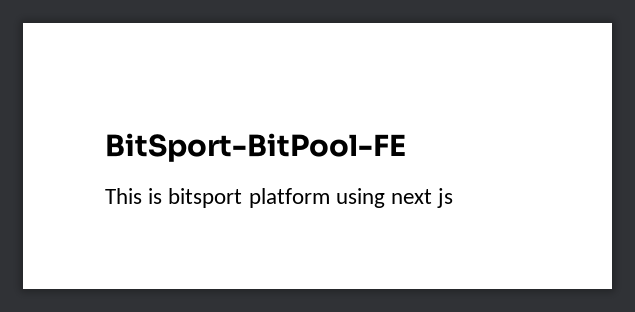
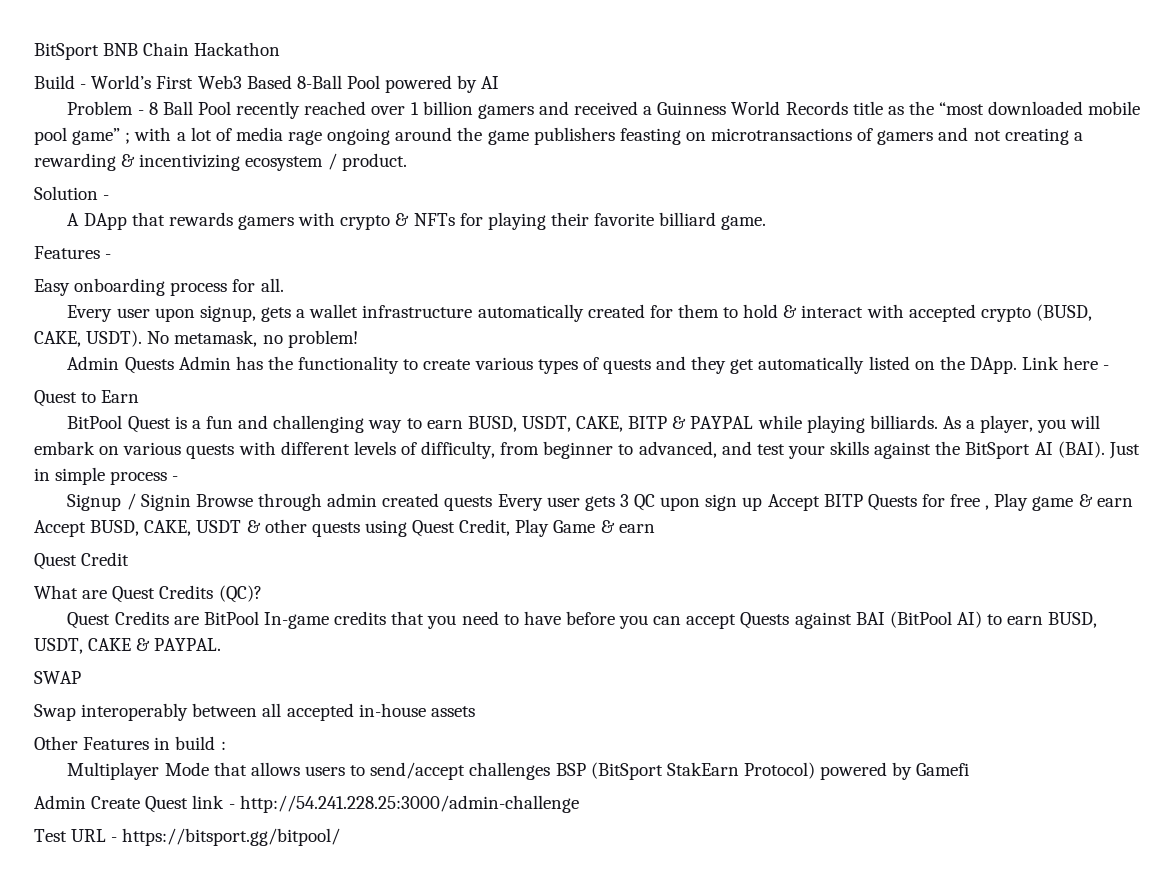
[105,133,406,162] [105,188,454,208] BitSport-BitPool-FE // This is bitsport platform using next js -> [34,42,281,60] [34,75,500,93] [67,101,1141,119] [34,127,1083,145] [34,153,407,171] [34,186,110,200] [67,212,767,230] [34,246,112,259] [34,278,284,296] [67,304,1092,322] [34,330,358,348] [67,356,1110,374] [34,390,140,407] [67,415,1101,433] [34,441,1140,459] [34,467,179,485] [67,493,1133,511] [34,519,655,537] [34,552,130,570] [34,585,262,603] [67,611,1098,629] [34,638,222,654] [34,671,81,684] [34,703,475,721] [34,736,226,750] [67,762,970,780] [34,795,579,813] [34,828,341,846] BitSport BNB Chain Hackathon // Build - World’s First Web3 Based 8-Ball Pool powered by AI // Problem - 8 Ball Pool recently reached over 1 billion gamers and received a Guinness World Records title as the “most downloaded mobile pool game” ; with a lot of media rage ongoing around the game publishers feasting on microtransactions of gamers and not creating a rewarding & incentivizing ecosystem / product. // Solution - // A DApp that rewards gamers with crypto & NFTs for playing their favorite billiard game. // Features - // Easy onboarding process for all. // Every user upon signup, gets a wallet infrastructure automatically created for them to hold & interact with accepted crypto (BUSD, CAKE, USDT). No metamask, no problem! // Admin Quests Admin has the functionality to create various types of quests and they get automatically listed on the DApp. Link here - // Quest to Earn // BitPool Quest is a fun and challenging way to earn BUSD, USDT, CAKE, BITP & PAYPAL while playing billiards. As a player, you will embark on various quests with different levels of difficulty, from beginner to advanced, and test your skills against the BitSport AI (BAI). Just in simple process - // Signup / Signin Browse through admin created quests Every user gets 3 QC upon sign up Accept BITP Quests for free , Play game & earn Accept BUSD, CAKE, USDT & other quests using Quest Credit, Play Game & earn // Quest Credit // What are Quest Credits (QC)? // Quest Credits are BitPool In-game credits that you need to have before you can accept Quests against BAI (BitPool AI) to earn BUSD, USDT, CAKE & PAYPAL. // SWAP // Swap interoperably between all accepted in-house assets // Other Features in build : // Multiplayer Mode that allows users to send/accept challenges BSP (BitSport StakEarn Protocol) powered by Gamefi // Admin Create Quest link - http://54.241.228.25:3000/admin-challenge // Test URL - https://bitsport.gg/bitpool/

